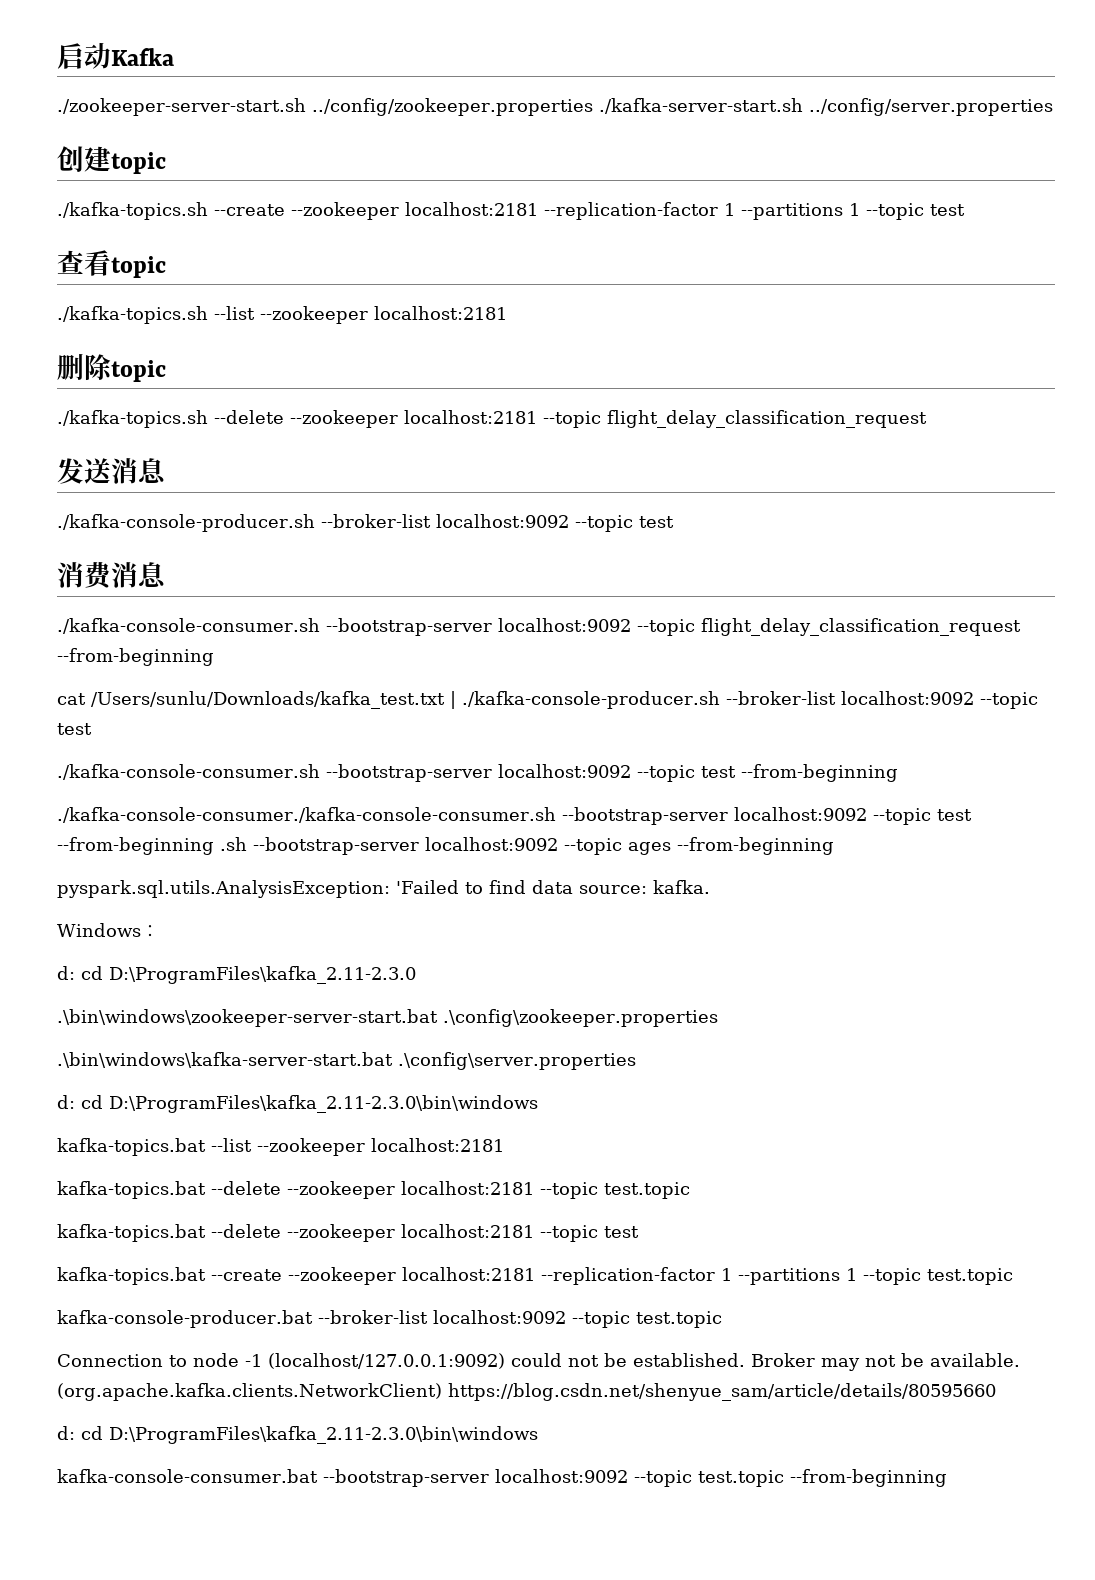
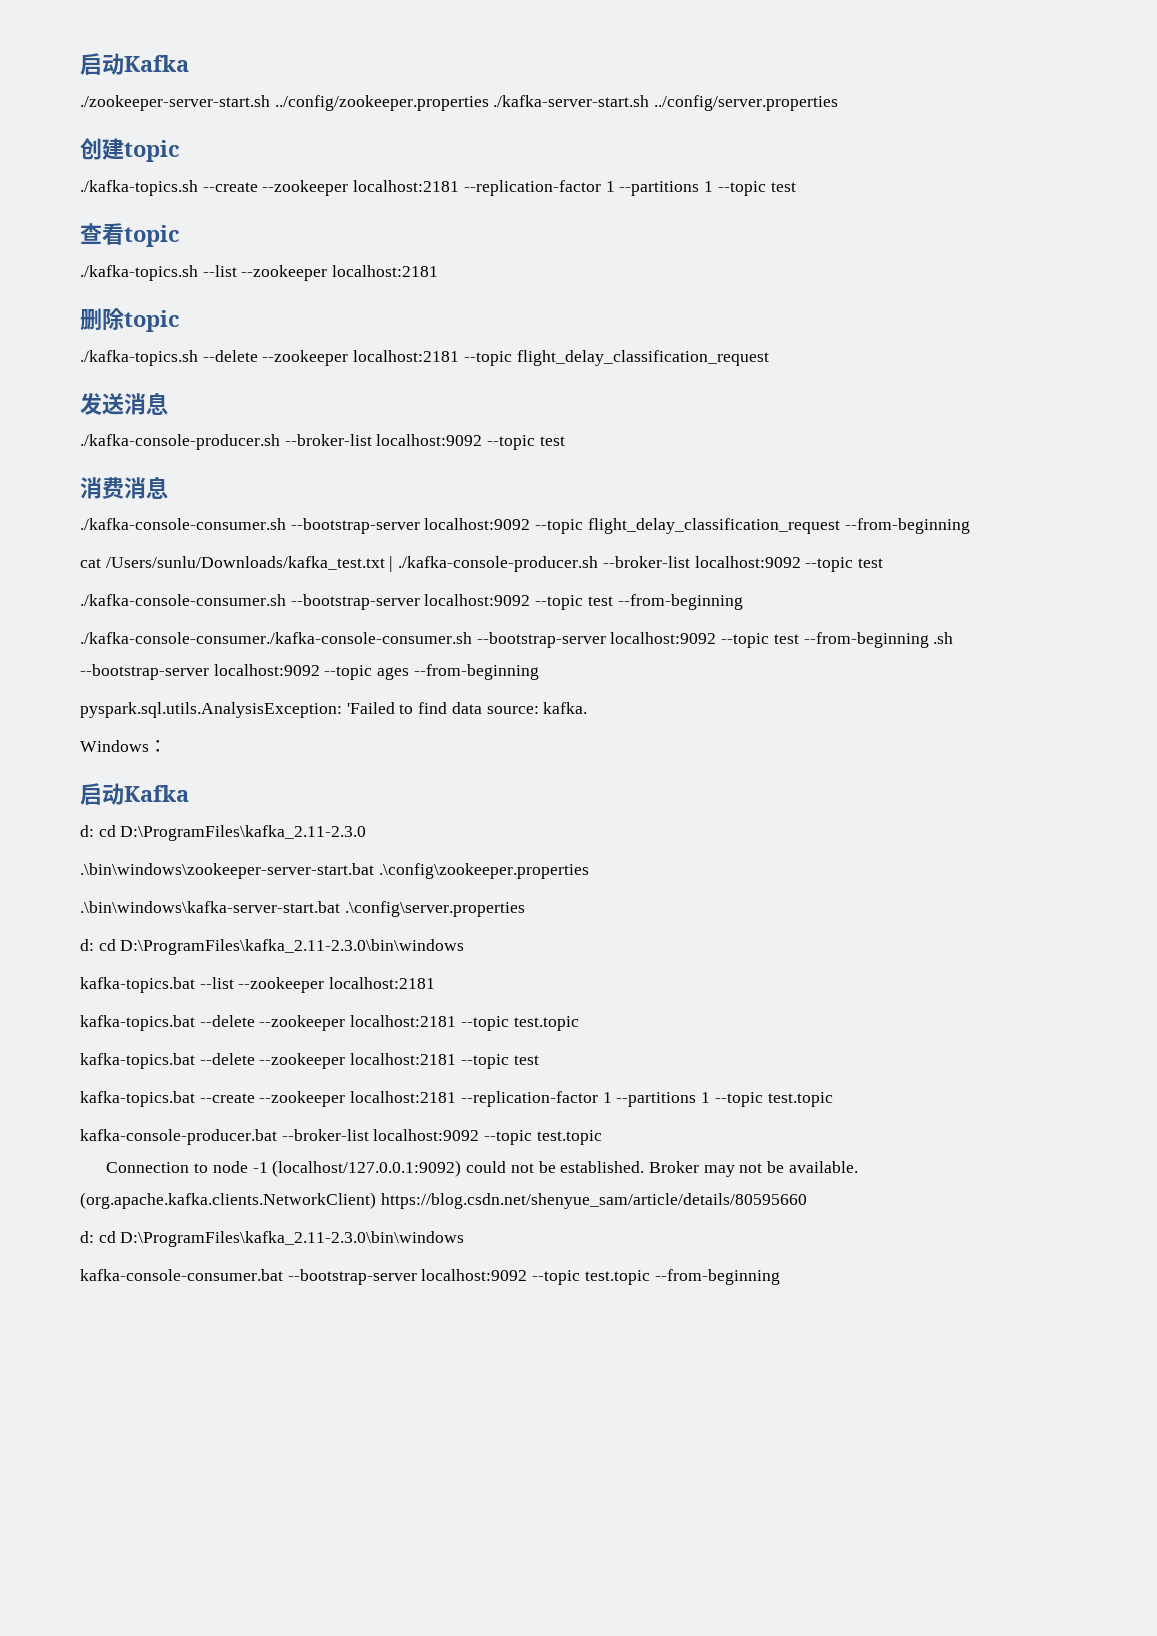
(159, 931) none -> [80,783,189,805] // 启动Kafka

